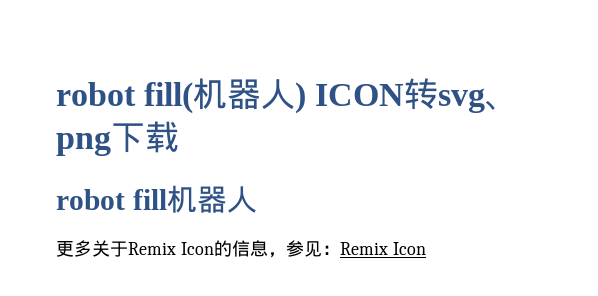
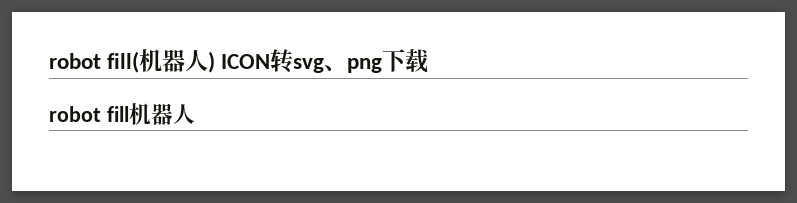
[56,240,426,258] // 更多关于Remix Icon的信息，参见：Remix Icon -> (195, 114) none

